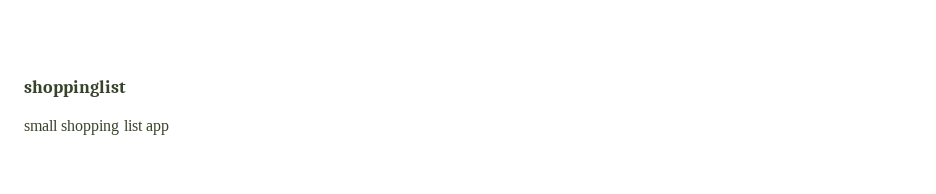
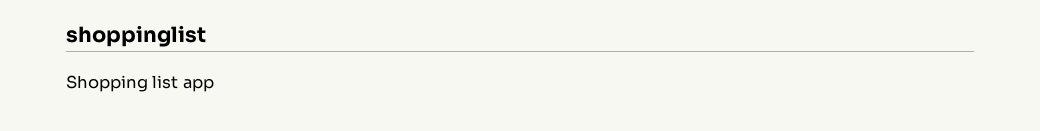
[24,120,120,135] small shopping -> [66,75,148,92] Shopping

